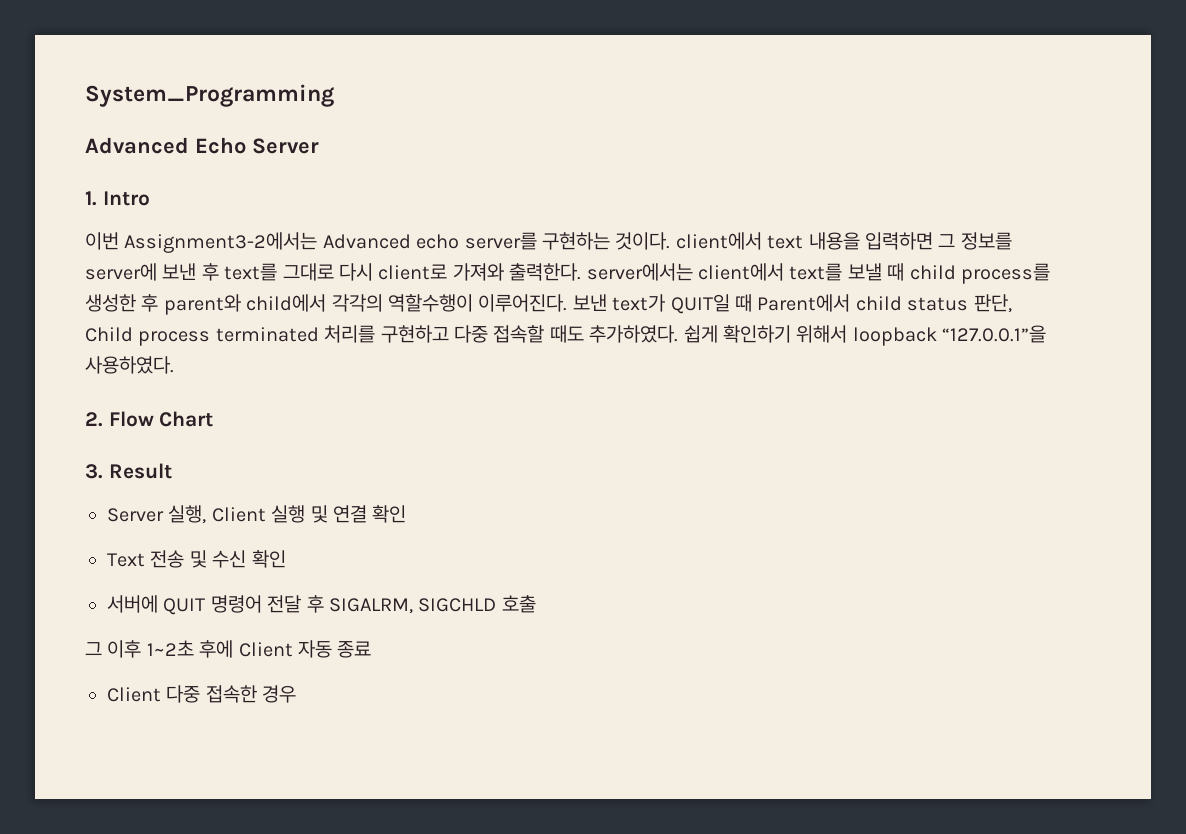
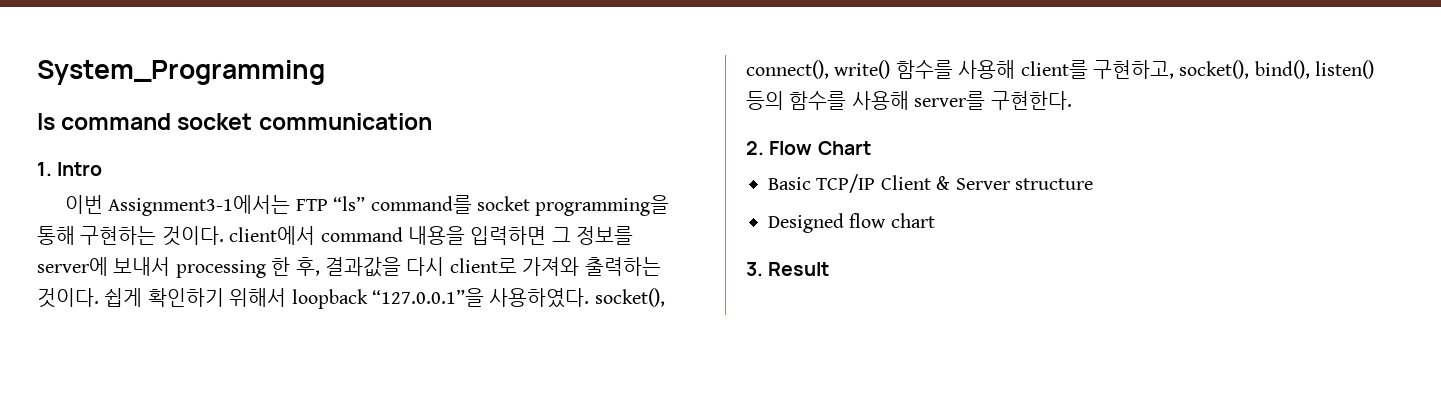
[85,137,319,154] Advanced Echo Server -> [37,113,432,130] ls command socket communication
[124,232,537,253] Assignment3-2에서는 Advanced echo server를 -> [108,195,670,216] [37,226,75,245] Assignment3-1에서는 FTP “ls” command를 socket programming을 통해
[767,235,804,249] text -> [320,227,403,242] command
[162,263,1050,284] [85,294,1012,315] [85,325,679,346] 보낸 후 text를 그대로 다시 client로 가져와 출력한다. server에서는 client에서 text를 보낼 때 child process를 생성한 후 parent와 child에서 각각의 역할수행이 이루어진다. 보낸 text가 QUIT일 때 Parent에서 child status 판단, Child process terminated 처리를 구현하고 다중 접속할 때도 추가하였다. -> [113,257,661,278] [37,288,99,308] 보내서 processing 한 후, 결과값을 다시 client로 가져와 출력하는 것이다.
[85,411,214,427] [85,463,172,479] [107,505,407,524] [107,550,286,568] [107,595,536,615] [85,640,372,658] [107,685,297,703] // 2. Flow Chart // 3. Result // Server 실행, Client 실행 및 연결 확인 // Text 전송 및 수신 확인 // 서버에 QUIT 명령어 전달 후 SIGALRM, SIGCHLD 호출 // 그 이후 1~2초 후에 Client 자동 종료 // Client 다중 접속한 경우 -> [594,288,665,307] [746,60,1375,79] [746,91,1072,110] [746,141,871,155] [768,174,1093,193] [768,213,935,233] [746,262,830,276] socket(), connect(), write() 함수를 사용해 client를 구현하고, socket(), bind(), listen() 등의 함수를 사용해 server를 구현한다. // 2. Flow Chart // Basic TCP/IP Client & Server structure // Designed flow chart // 3. Result

